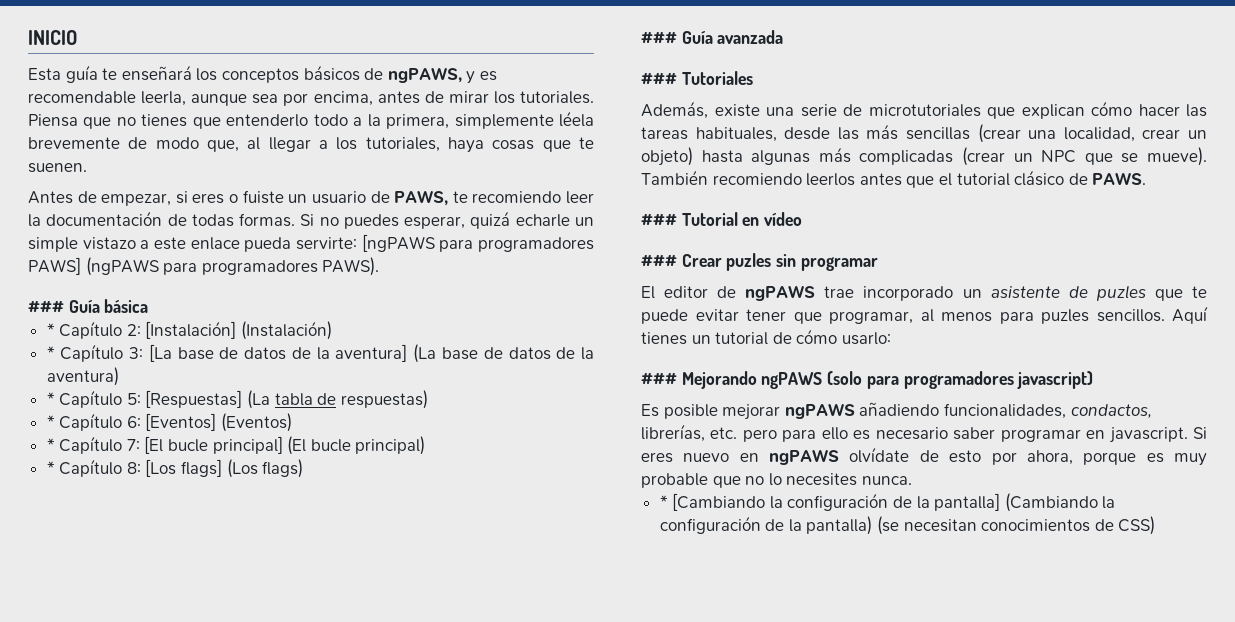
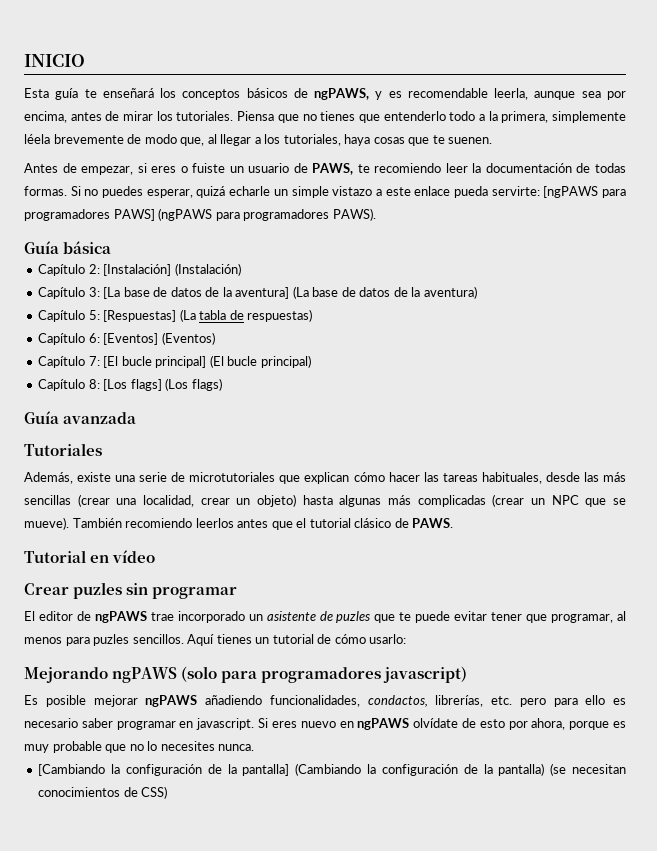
[28,301,64,313] ### -> (376, 214) none
[46,323,55,336] * -> (112, 247) none
[46,346,55,359] * -> (241, 269) none
[46,392,55,405] * -> (477, 292) none
[46,415,55,428] * -> (313, 315) none
[46,438,55,451] * -> (215, 338) none
[46,461,55,474] * -> (311, 361) none
[641,32,677,44] ### -> (222, 384) none
[641,73,677,85] ### -> (137, 418) none
[641,214,677,226] ### -> (454, 523) none
[641,255,677,267] ### -> (156, 556) none
[641,373,677,385] ### -> (407, 639) none
[659,495,668,508] * -> (255, 747) none

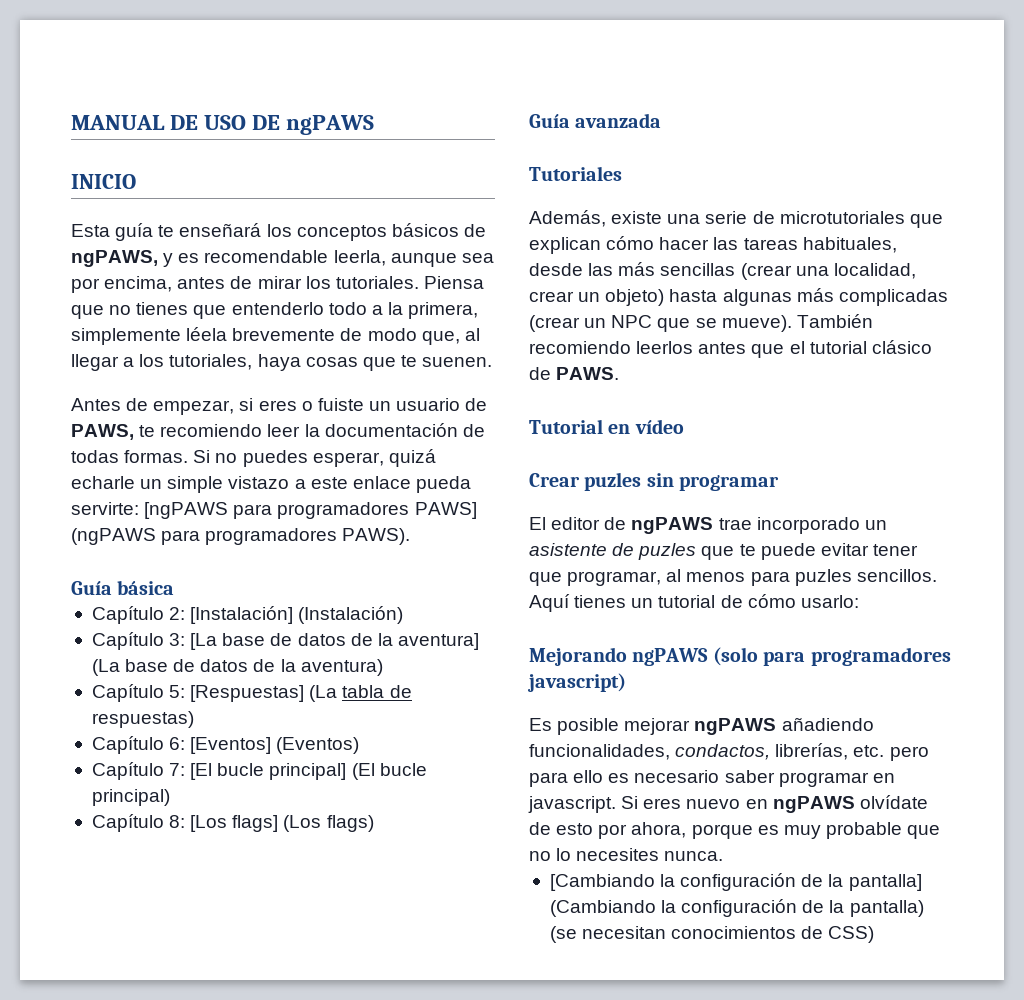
(24, 60) none -> [71,115,375,135] MANUAL DE USO DE ngPAWS //

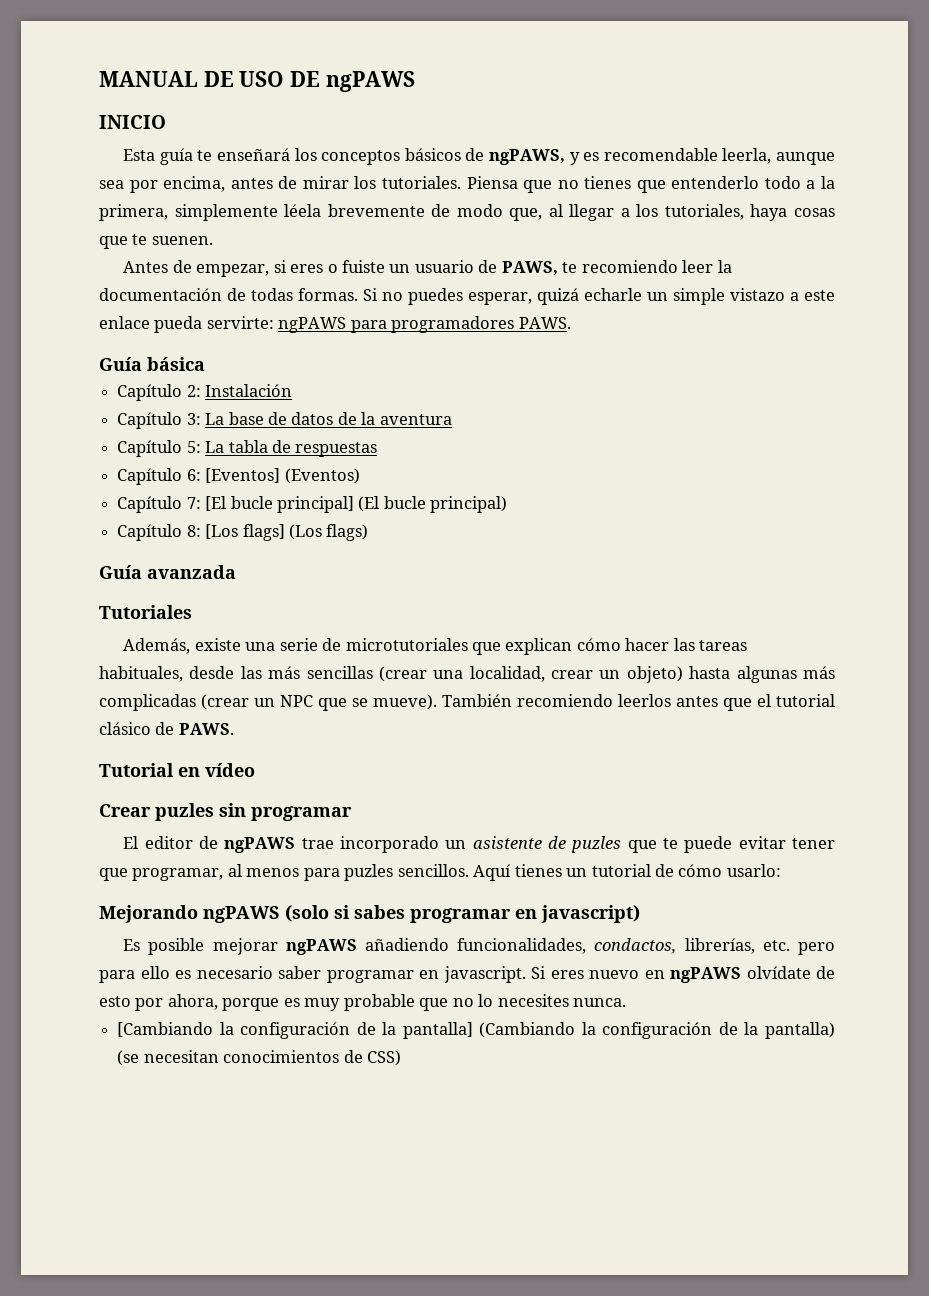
[144,502,477,519] [71,528,411,545] [ngPAWS para programadores PAWS] (ngPAWS para programadores PAWS). -> [278,316,571,333] ngPAWS para programadores PAWS.
[190,606,404,624] [Instalación] (Instalación) -> [205,384,293,397] Instalación
[190,633,479,650] [91,659,383,676] [La base de datos de la aventura] (La base de datos de la aventura) -> [205,412,452,425] La base de datos de la aventura
[190,685,338,702] [Respuestas] (La -> [205,441,225,453] La
[91,711,194,728] respuestas) -> [295,442,378,457] respuestas
[763,647,951,666] para programadores -> [334,905,537,923] si sabes programar en

